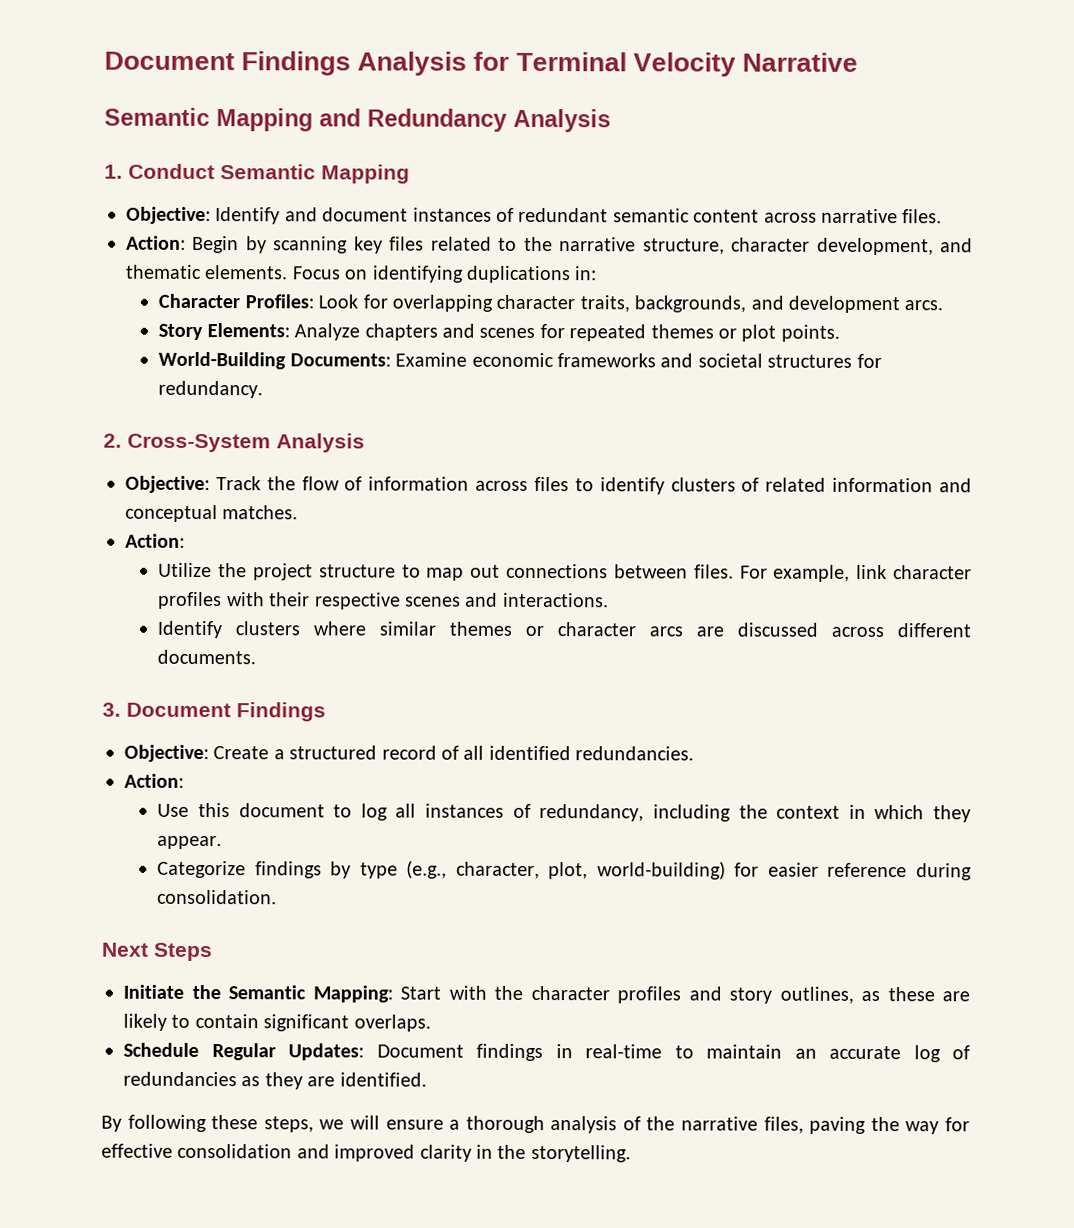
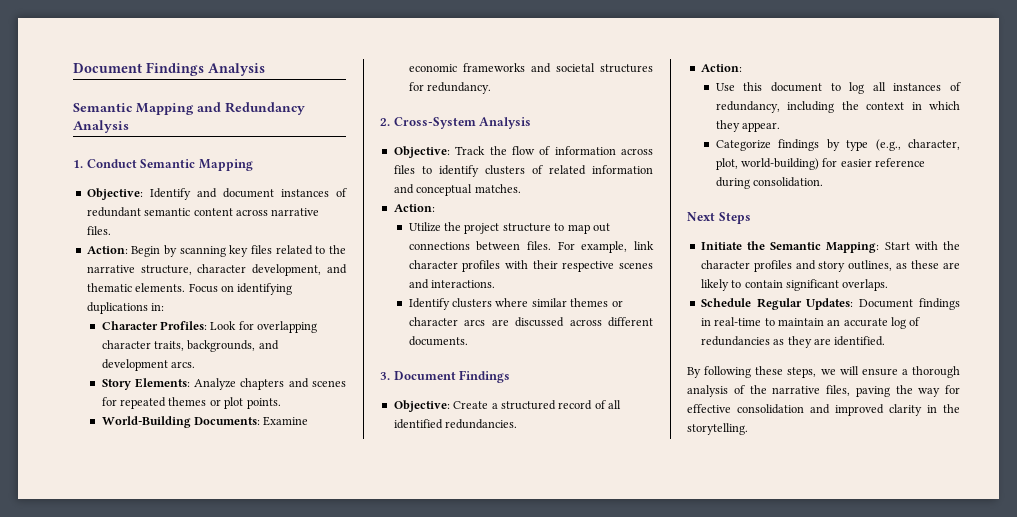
[473,51,858,77] for Terminal Velocity Narrative -> (265, 69) none

